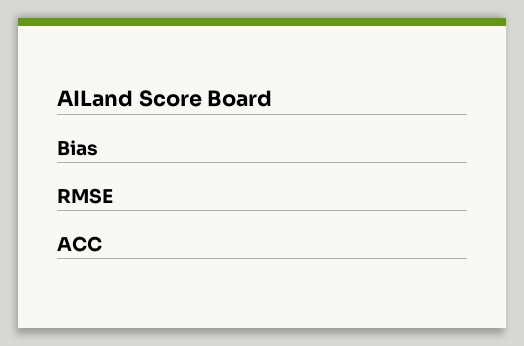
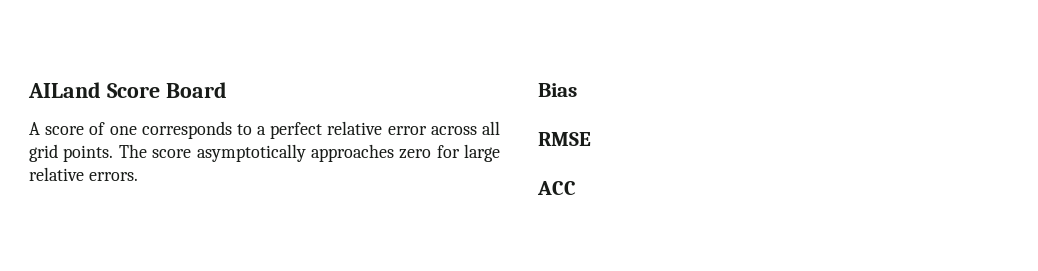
(273, 98) none -> [29,121,500,139] [29,144,500,162] [29,167,138,181] // A score of one corresponds to a perfect relative error across all grid points. The score asymptotically approaches zero for large relative errors.

